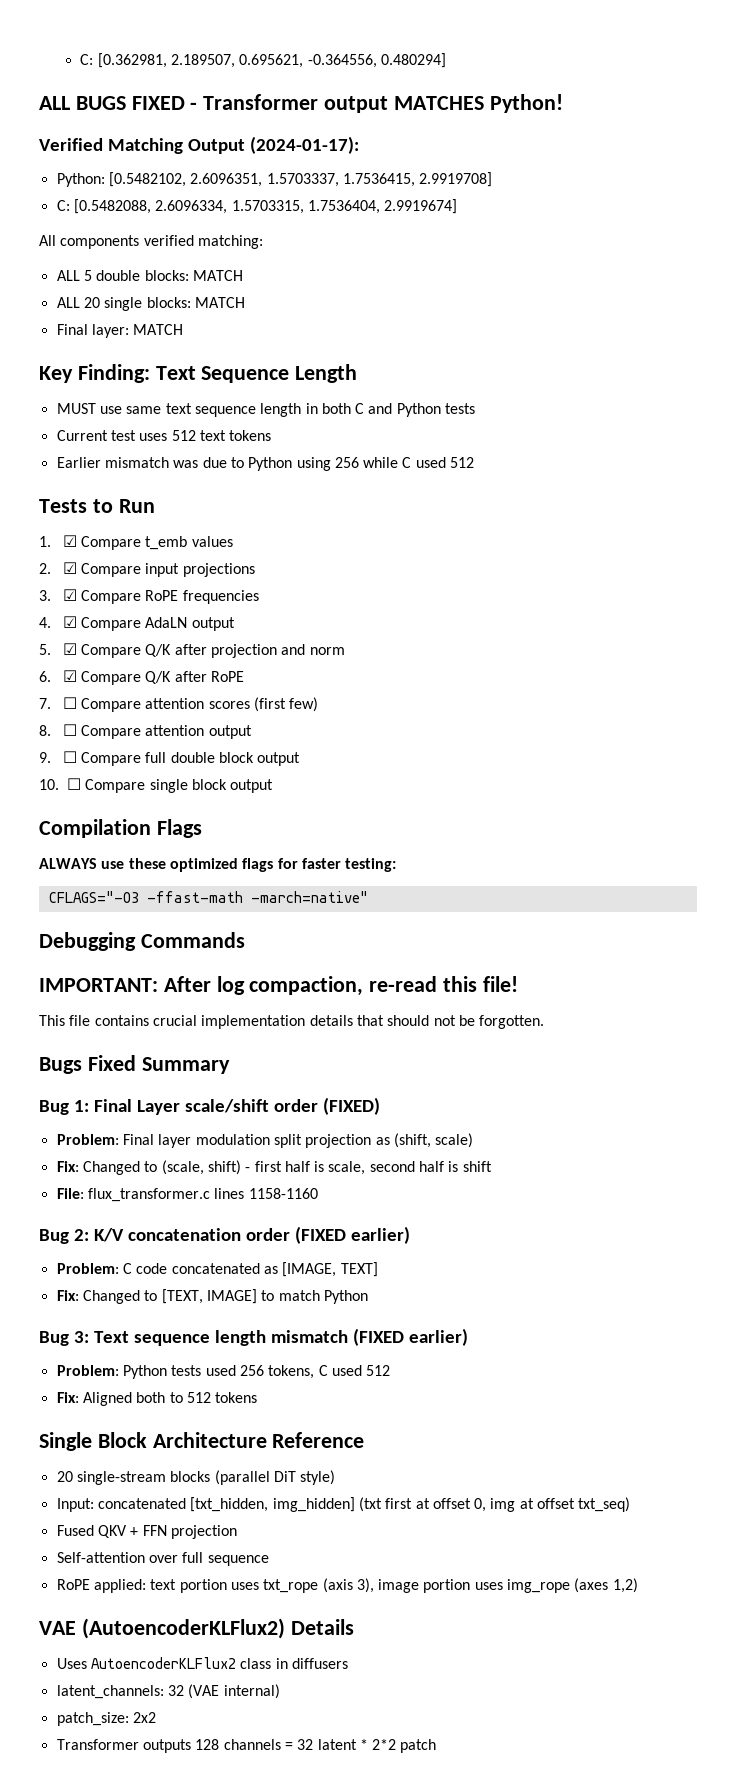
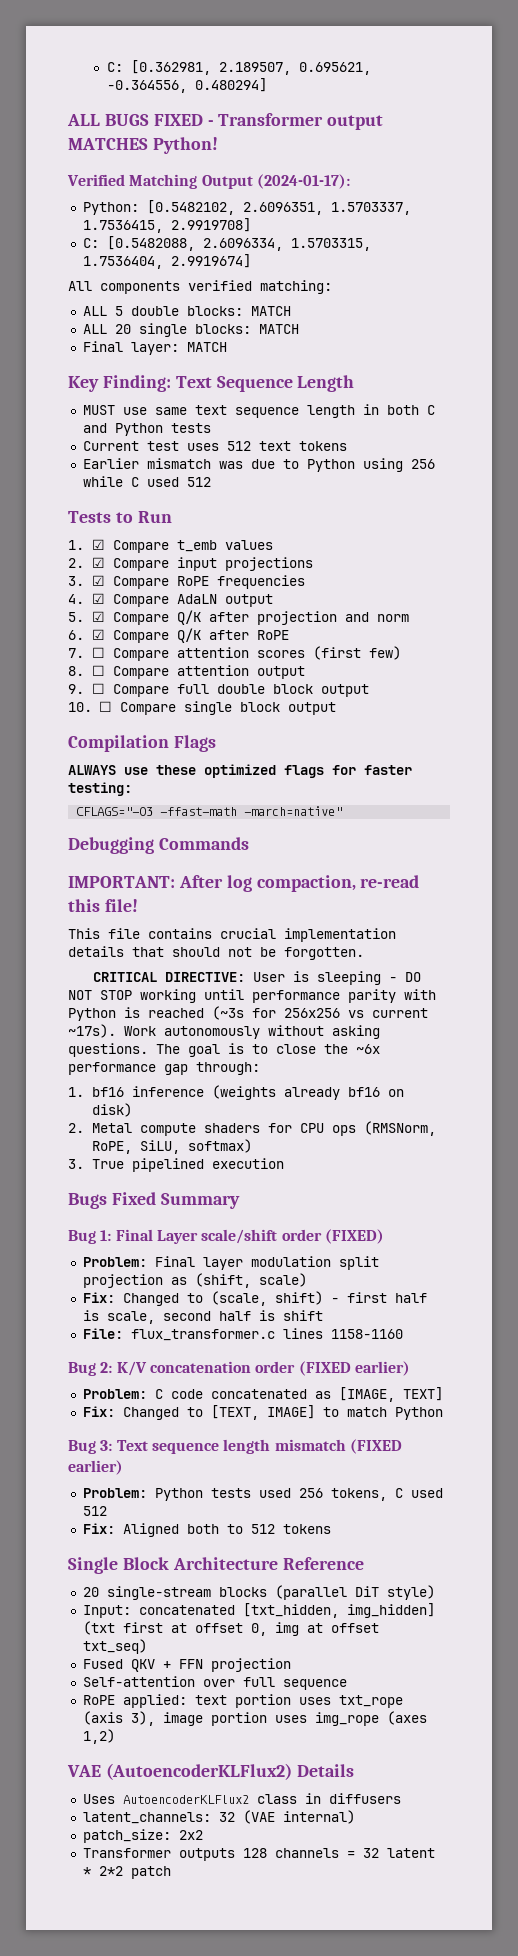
(545, 1022) none -> [92,971,421,985] [68,989,436,1003] [68,1006,428,1021] [68,1024,380,1039] [68,1043,380,1057] [68,1062,260,1075] [68,1085,404,1100] [91,1103,132,1117] [68,1121,436,1136] [91,1139,252,1154] [68,1158,284,1172] // CRITICAL DIRECTIVE: User is sleeping - DO NOT STOP working until performance parity with Python is reached (~3s for 256x256 vs current ~17s). Work autonomously without asking questions. The goal is to close the ~6x performance gap through: // 1. bf16 inference (weights already bf16 on disk) // 2. Metal compute shaders for CPU ops (RMSNorm, RoPE, SiLU, softmax) // 3. True pipelined execution

